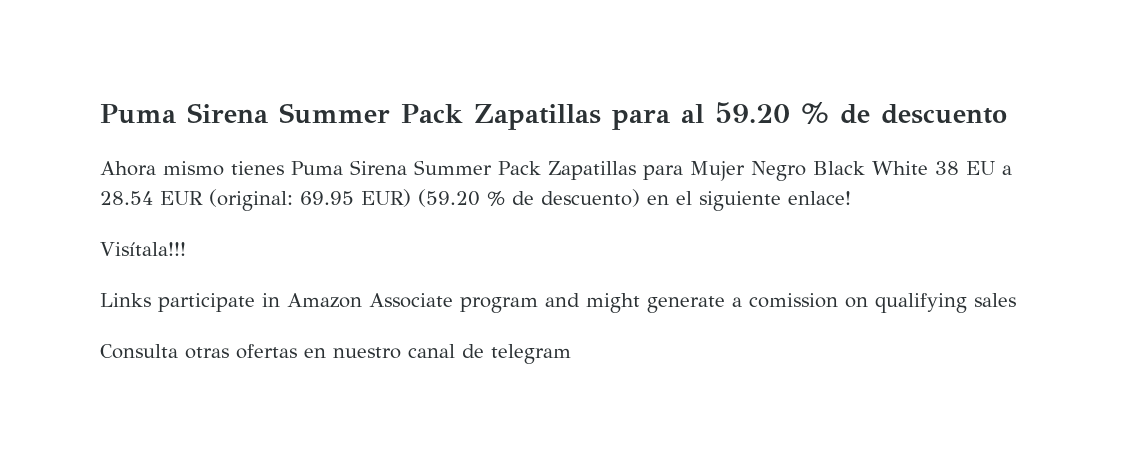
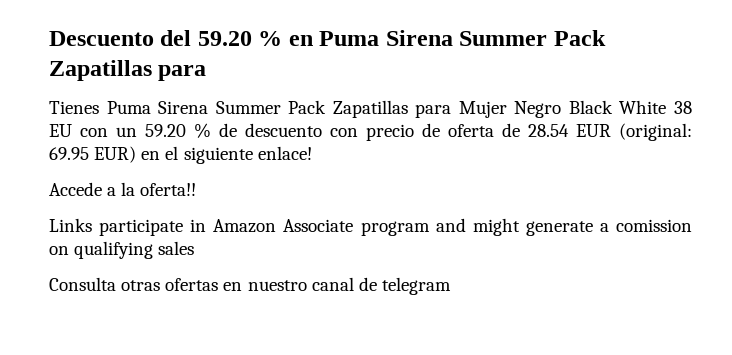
[100,102,1007,130] [100,161,284,176] Puma Sirena Summer Pack Zapatillas para al 59.20 % de descuento // Ahora mismo tienes -> [49,30,606,46] [49,60,207,81] [49,101,99,114] Descuento del 59.20 % en Puma Sirena Summer Pack Zapatillas para // Tienes
[1001,165,1012,175] a -> [80,123,520,141] con un 59.20 % de descuento con precio de oferta de
[418,189,640,207] (59.20 % de descuento) -> (137, 154) none
[100,242,186,256] Visítala!!! -> [49,182,197,196] Accede a la oferta!!

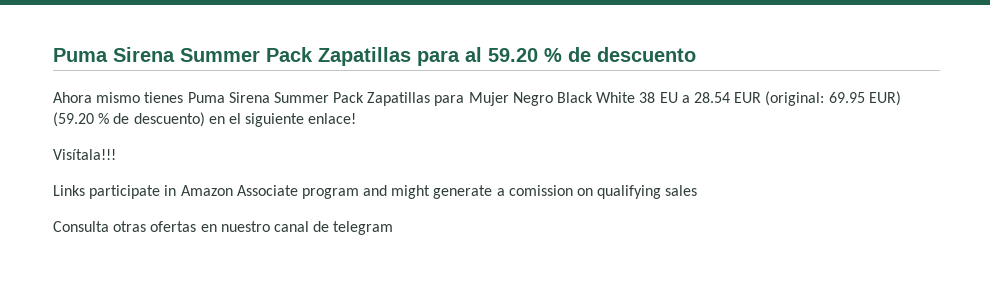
[49,30,606,46] [49,60,207,81] [49,101,99,114] Descuento del 59.20 % en Puma Sirena Summer Pack Zapatillas para // Tienes -> [53,47,696,66] [53,92,184,103] Puma Sirena Summer Pack Zapatillas para al 59.20 % de descuento // Ahora mismo tienes
[80,123,520,141] con un 59.20 % de descuento con precio de oferta de -> [681,95,690,103] a
(137, 154) none -> [53,112,205,127] (59.20 % de descuento)
[49,182,197,196] Accede a la oferta!! -> [53,149,116,160] Visítala!!!

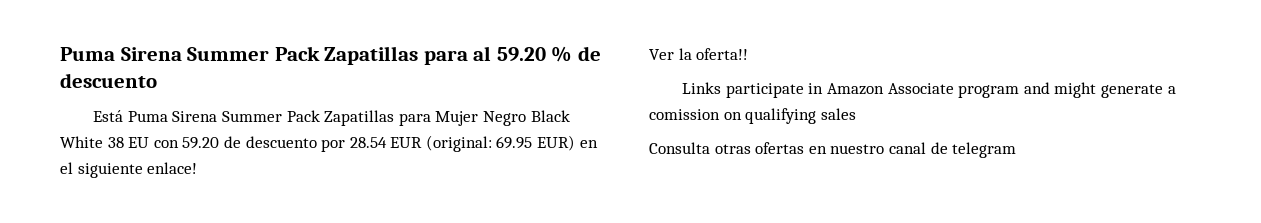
[53,92,184,103] Ahora mismo tienes -> [93,110,124,122] Está
[681,95,690,103] a -> [153,136,346,152] con 59.20 de descuento por
[53,112,205,127] (59.20 % de descuento) -> (576, 143) none
[53,149,116,160] Visítala!!! -> [649,48,749,60] Ver la oferta!!

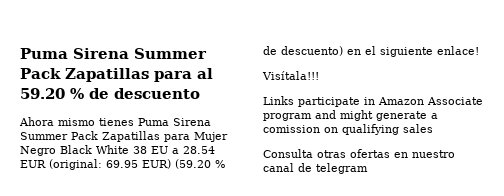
[93,110,124,122] Está -> [19,117,134,126] Ahora mismo tienes
[153,136,346,152] con 59.20 de descuento por -> [172,148,179,154] a
(576, 143) none -> [175,159,225,169] [263,46,343,56] (59.20 % de descuento)
[649,48,749,60] Ver la oferta!! -> [262,71,319,80] Visítala!!!

